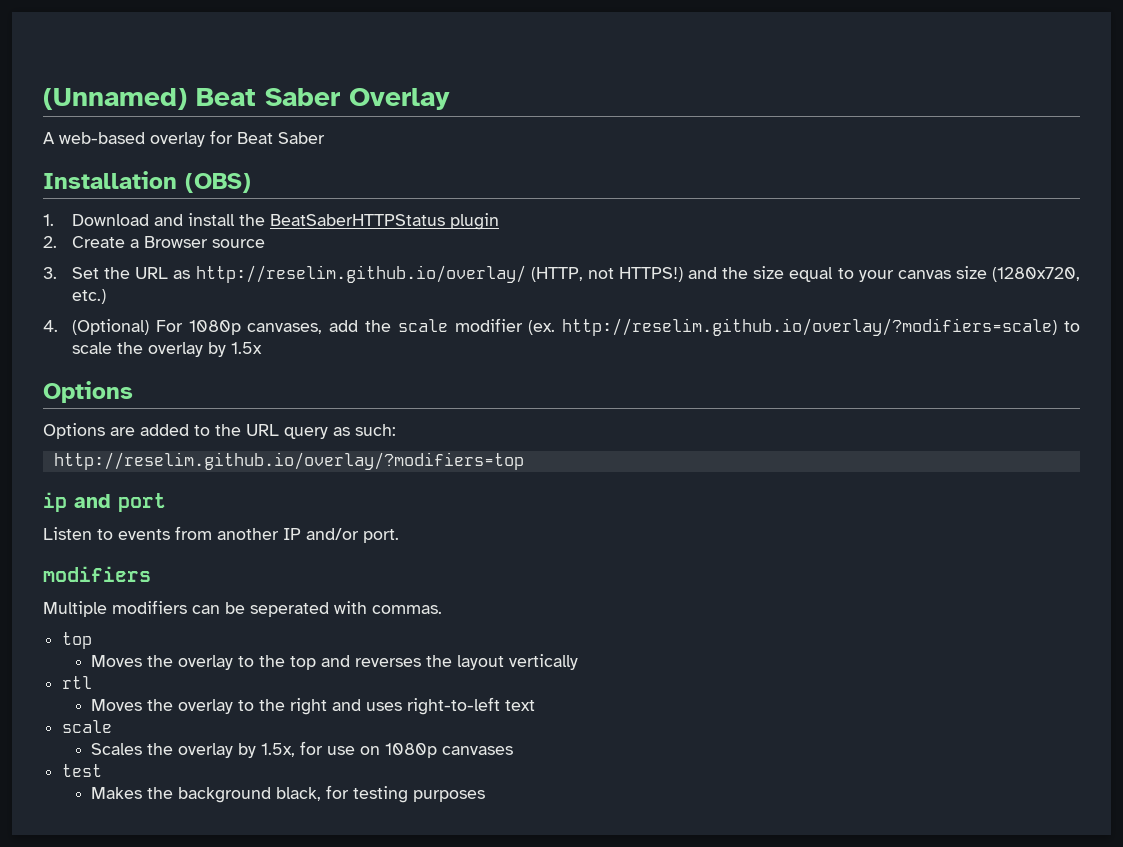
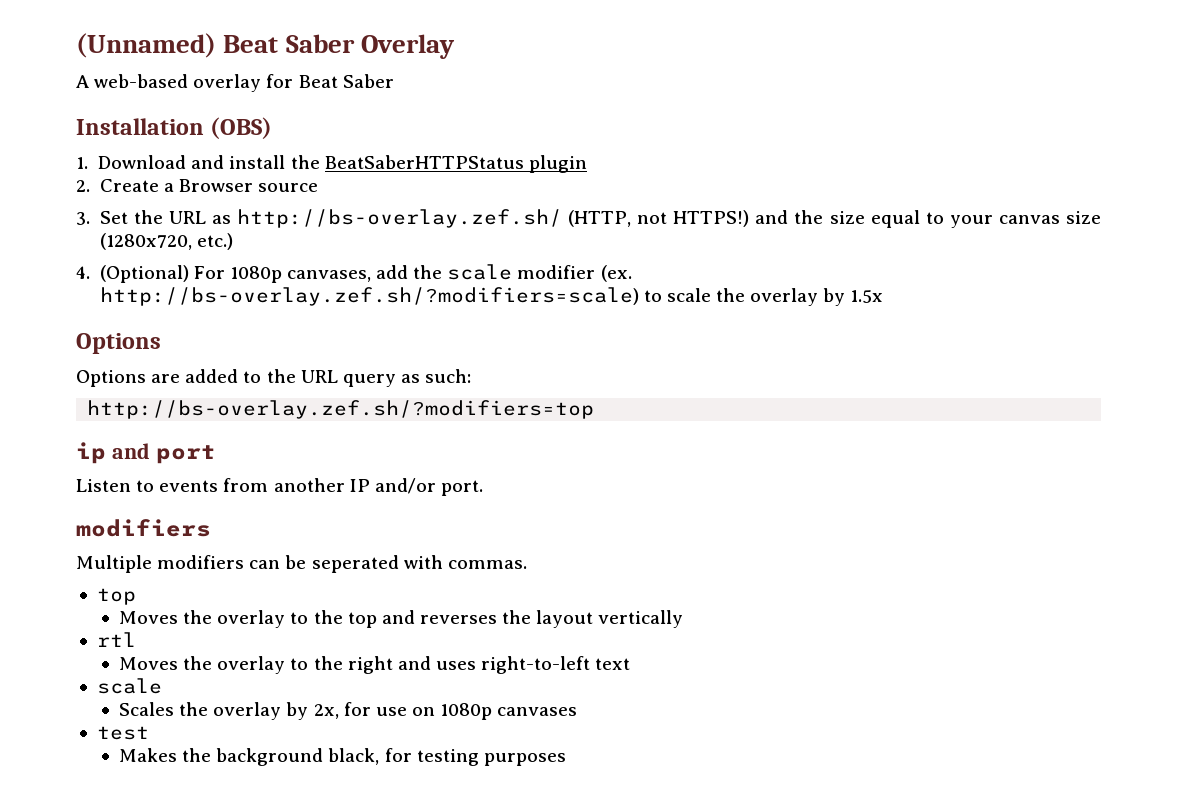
[195,265,526,283] http://reselim.github.io/overlay/ -> [236,209,562,228] http://bs-overlay.zef.sh/
[562,318,1058,336] http://reselim.github.io/overlay/?modifiers=scale) -> [99,287,639,306] http://bs-overlay.zef.sh/?modifiers=scale)
[53,452,524,470] http://reselim.github.io/overlay/?modifiers=top -> [87,400,595,419] http://bs-overlay.zef.sh/?modifiers=top
[261,743,296,757] 1.5x, -> [313,704,339,719] 2x,

